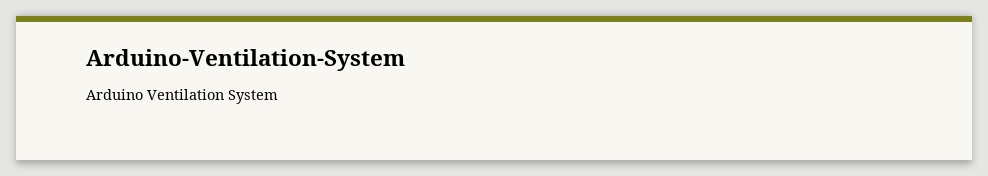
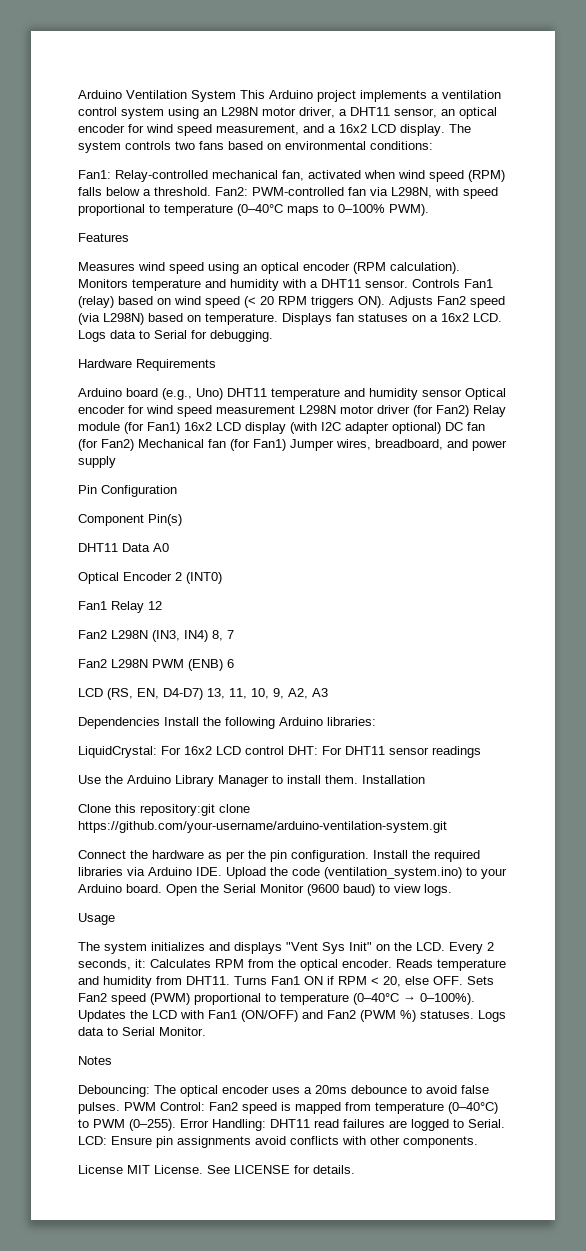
[86,49,405,71] Arduino-Ventilation-System // -> (78, 94) none
(278, 97) none -> [240,90,501,102] [78,107,497,119] [78,124,471,136] [78,141,433,153] [78,170,505,182] [78,187,498,199] [78,204,429,216] [78,233,129,242] [78,262,460,274] [78,279,493,291] [78,296,505,308] [78,313,502,325] [78,330,273,342] [78,359,216,371] [78,388,506,400] [78,405,506,417] [78,422,485,434] [78,439,507,451] [78,456,116,468] [78,485,177,497] [78,514,182,526] [78,543,169,552] [78,572,222,584] [78,601,162,613] [78,630,234,642] [78,659,234,671] [78,688,328,700] [78,717,376,729] [78,746,481,758] [78,775,425,787] [78,804,250,816] [78,821,447,833] [78,850,480,862] [78,867,507,879] [78,884,452,896] [78,913,115,925] [78,942,494,954] [78,959,506,971] [78,976,494,988] [78,993,475,1005] [78,1010,506,1022] [78,1027,206,1036] [78,1056,112,1065] [78,1085,489,1097] [78,1102,498,1114] [78,1119,505,1131] [78,1136,478,1148] [78,1165,355,1174] This Arduino project implements a ventilation control system using an L298N motor driver, a DHT11 sensor, an optical encoder for wind speed measurement, and a 16x2 LCD display. The system controls two fans based on environmental conditions: // Fan1: Relay-controlled mechanical fan, activated when wind speed (RPM) falls below a threshold. Fan2: PWM-controlled fan via L298N, with speed proportional to temperature (0–40°C maps to 0–100% PWM). // Features // Measures wind speed using an optical encoder (RPM calculation). Monitors temperature and humidity with a DHT11 sensor. Controls Fan1 (relay) based on wind speed (< 20 RPM triggers ON). Adjusts Fan2 speed (via L298N) based on temperature. Displays fan statuses on a 16x2 LCD. Logs data to Serial for debugging. // Hardware Requirements // Arduino board (e.g., Uno) DHT11 temperature and humidity sensor Optical encoder for wind speed measurement L298N motor driver (for Fan2) Relay module (for Fan1) 16x2 LCD display (with I2C adapter optional) DC fan (for Fan2) Mechanical fan (for Fan1) Jumper wires, breadboard, and power supply // Pin Configuration // Component Pin(s) // DHT11 Data A0 // Optical Encoder 2 (INT0) // Fan1 Relay 12 // Fan2 L298N (IN3, IN4) 8, 7 // Fan2 L298N PWM (ENB) 6 // LCD (RS, EN, D4-D7) 13, 11, 10, 9, A2, A3 // Dependencies Install the following Arduino libraries: // LiquidCrystal: For 16x2 LCD control DHT: For DHT11 sensor readings // Use the Arduino Library Manager to install them. Installation // Clone this repository:git clone https://github.com/your-username/arduino-ventilation-system.git // Connect the hardware as per the pin configuration. Install the required libraries via Arduino IDE. Upload the code (ventilation_system.ino) to your Arduino board. Open the Serial Monitor (9600 baud) to view logs. // Usage // The system initializes and displays "Vent Sys Init" on the LCD. Every 2 seconds, it: Calculates RPM from the optical encoder. Reads temperature and humidity from DHT11. Turns Fan1 ON if RPM < 20, else OFF. Sets Fan2 speed (PWM) proportional to temperature (0–40°C → 0–100%). Updates the LCD with Fan1 (ON/OFF) and Fan2 (PWM %) statuses. Logs data to Serial Monitor. // Notes // Debouncing: The optical encoder uses a 20ms debounce to avoid false pulses. PWM Control: Fan2 speed is mapped from temperature (0–40°C) to PWM (0–255). Error Handling: DHT11 read failures are logged to Serial. LCD: Ensure pin assignments avoid conflicts with other components. // License MIT License. See LICENSE for details.

